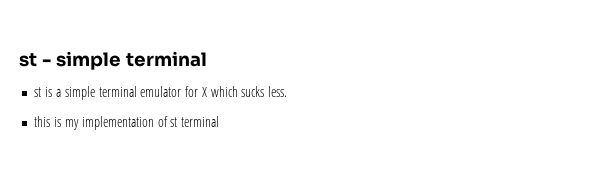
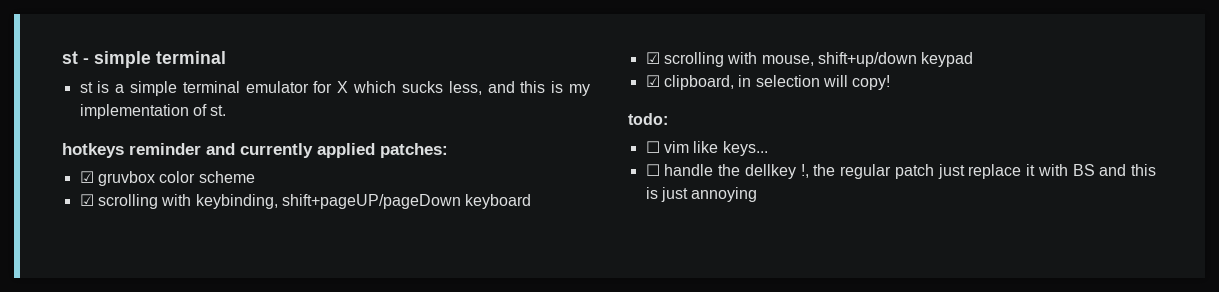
[268,86,288,97] less. // -> [448,81,515,95] less, and
[170,116,220,127] st terminal -> [210,105,227,116] [62,143,448,158] [79,171,255,186] [79,194,532,209] [645,52,974,67] [645,75,891,90] [628,113,668,125] [645,141,768,156] [645,164,1156,179] [645,187,758,202] st. // hotkeys reminder and currently applied patches: // ☑ gruvbox color scheme // ☑ scrolling with keybinding, shift+pageUP/pageDown keyboard // ☑ scrolling with mouse, shift+up/down keypad // ☑ clipboard, in selection will copy! // todo: // ☐ vim like keys... // ☐ handle the dellkey !, the regular patch just replace it with BS and this is just annoying

